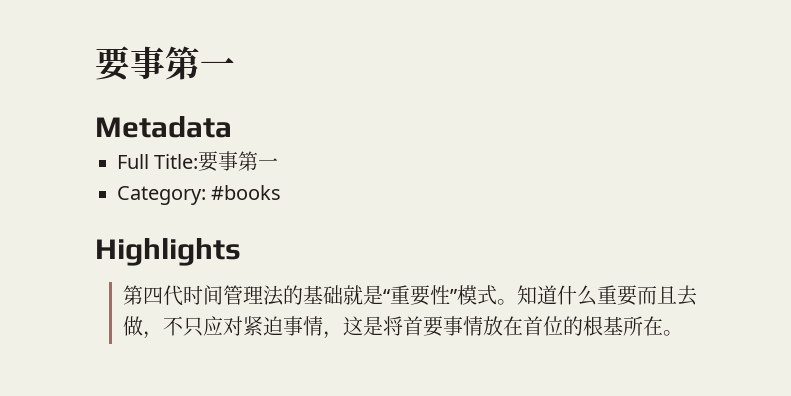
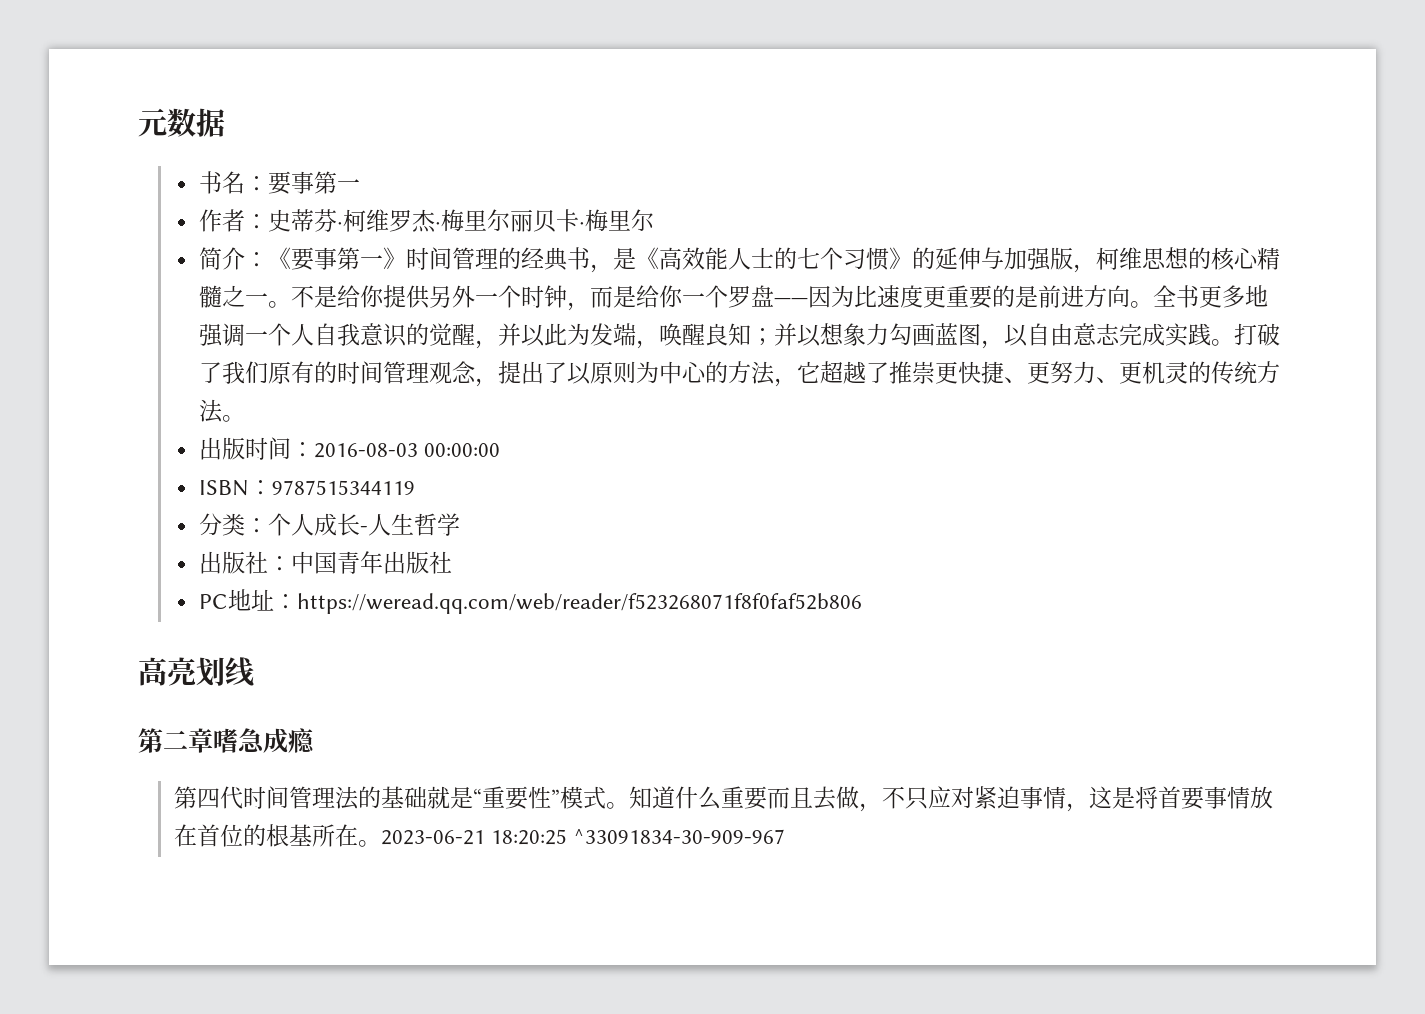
[95,46,235,82] [95,116,232,138] [117,151,279,172] [117,185,282,205] [95,238,241,266] 要事第一 // Metadata // Full Title:要事第一 // Category: #books // Highlights -> [138,108,225,137] [199,171,361,195] [199,209,655,233] [199,247,1281,273] [199,285,1269,311] [199,323,1281,349] [199,361,1281,387] [199,399,246,423] [199,437,501,460] [199,480,416,496] [199,513,461,536] [199,551,453,574] [199,589,863,614] [138,657,254,687] [138,728,315,753] 元数据 // 书名：要事第一 // 作者：史蒂芬·柯维罗杰·梅里尔丽贝卡·梅里尔 // 简介：《要事第一》时间管理的经典书，是《高效能人士的七个习惯》的延伸与加强版，柯维思想的核心精髓之一。不是给你提供另外一个时钟，而是给你一个罗盘——因为比速度更重要的是前进方向。全书更多地强调一个人自我意识的觉醒，并以此为发端，唤醒良知；并以想象力勾画蓝图，以自由意志完成实践。打破了我们原有的时间管理观念，提出了以原则为中心的方法，它超越了推崇更快捷、更努力、更机灵的传统方法。 // 出版时间：2016-08-03 00:00:00 // ISBN：9787515344119 // 分类：个人成长-人生哲学 // 出版社：中国青年出版社 // PC地址：https://weread.qq.com/web/reader/f523268071f8f0faf52b806 // 高亮划线 // 第二章嗜急成瘾
(684, 333) none -> [380,829,786,845] 2023-06-21 18:20:25 ^33091834-30-909-967

